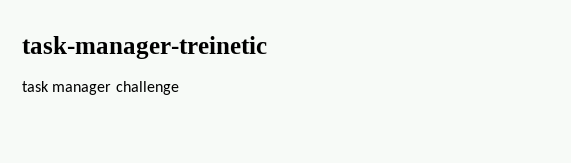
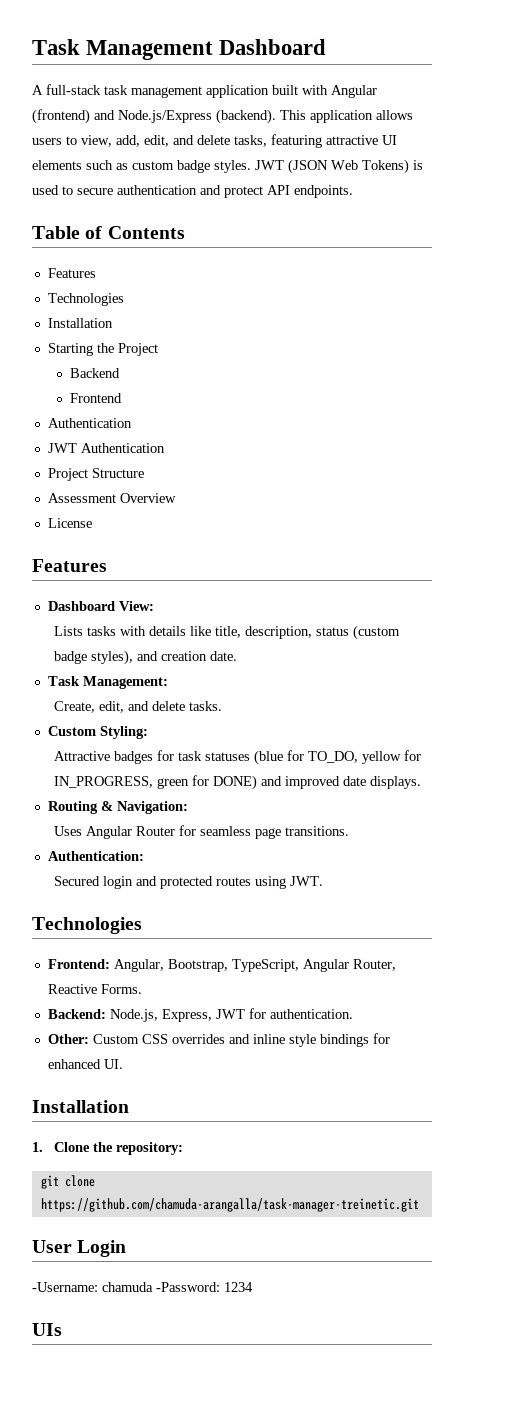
[22,36,267,59] [22,81,179,95] task-manager-treinetic // task manager challenge -> [32,39,327,60] [32,84,377,98] [32,109,413,124] [32,134,397,148] [32,159,423,174] [32,185,353,198] [32,226,185,239] [47,268,96,278] [47,293,124,306] [47,318,113,328] [47,343,158,356] [69,368,120,378] [69,393,122,403] [47,418,132,428] [47,443,165,453] [47,468,144,481] [47,493,176,503] [47,518,92,528] [32,559,107,572] [47,601,154,611] [53,625,400,640] [53,650,237,665] [47,676,168,689] [53,701,222,713] [47,726,148,739] [53,750,421,765] [53,775,421,790] [47,801,188,814] [53,825,349,839] [47,851,144,861] [53,876,323,889] [32,917,142,934] [47,959,396,972] [47,984,142,994] [47,1008,353,1022] [47,1033,390,1047] [47,1059,123,1069] [32,1100,129,1113] [32,1142,183,1155] [40,1175,95,1189] [40,1198,419,1212] [32,1240,127,1257] [32,1282,253,1292] [32,1323,62,1336] Task Management Dashboard // A full-stack task management application built with Angular (frontend) and Node.js/Express (backend). This application allows users to view, add, edit, and delete tasks, featuring attractive UI elements such as custom badge styles. JWT (JSON Web Tokens) is used to secure authentication and protect API endpoints. // Table of Contents // Features // Technologies // Installation // Starting the Project // Backend // Frontend // Authentication // JWT Authentication // Project Structure // Assessment Overview // License // Features // Dashboard View: // Lists tasks with details like title, description, status (custom badge styles), and creation date. // Task Management: // Create, edit, and delete tasks. // Custom Styling: // Attractive badges for task statuses (blue for TO_DO, yellow for IN_PROGRESS, green for DONE) and improved date displays. // Routing & Navigation: // Uses Angular Router for seamless page transitions. // Authentication: // Secured login and protected routes using JWT. // Technologies // Frontend: Angular, Bootstrap, TypeScript, Angular Router, Reactive Forms. // Backend: Node.js, Express, JWT for authentication. // Other: Custom CSS overrides and inline style bindings for enhanced UI. // Installation // 1. Clone the repository: // git clone https://github.com/chamuda-arangalla/task-manager-treinetic.git // User Login // -Username: chamuda -Password: 1234 // UIs

